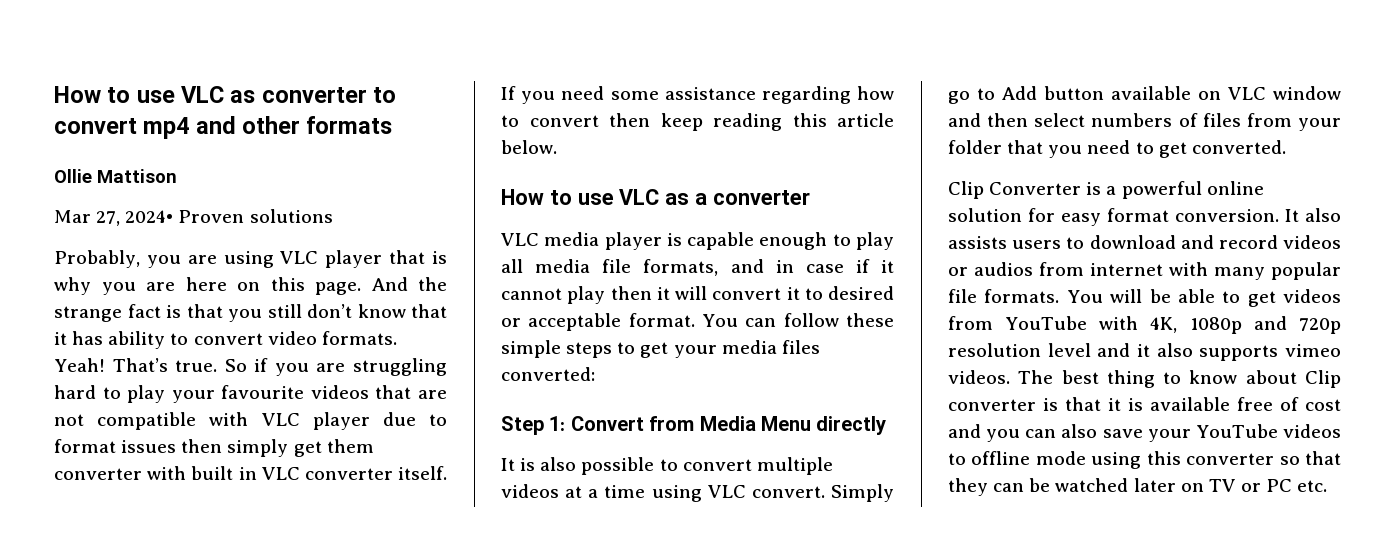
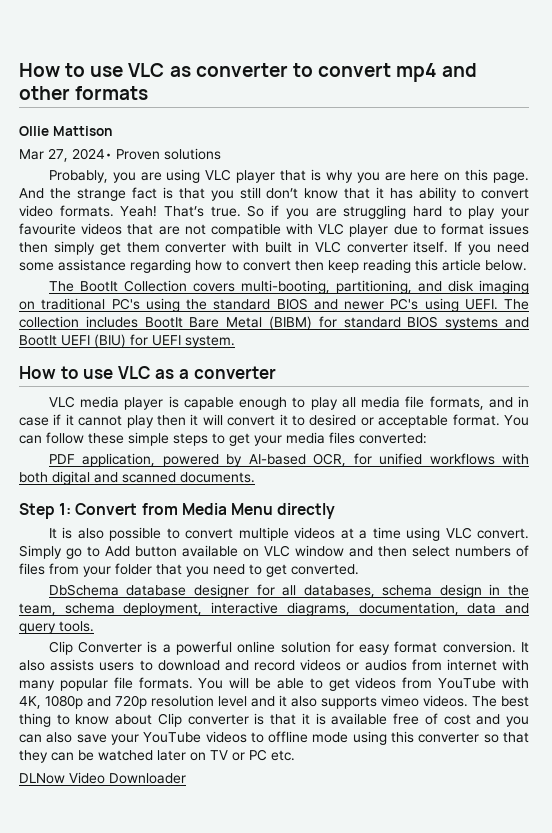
(557, 147) none -> [48,280,529,294] [19,298,529,312] [19,316,529,330] [19,334,235,348] // The BootIt Collection covers multi-booting, partitioning, and disk imaging on traditional PC's using the standard BIOS and newer PC's using UEFI. The collection includes BootIt Bare Metal (BIBM) for standard BIOS systems and BootIt UEFI (BIU) for UEFI system.
(595, 374) none -> [48,453,529,467] [19,471,255,485] // PDF application, powered by AI-based OCR, for unified workflows with both digital and scanned documents.
(1286, 147) none -> [48,584,530,598] [19,602,529,616] [19,621,94,634] // DbSchema database designer for all databases, schema design in the team, schema deployment, interactive diagrams, documentation, data and query tools.
(1328, 486) none -> [19,772,186,784] // DLNow Video Downloader

